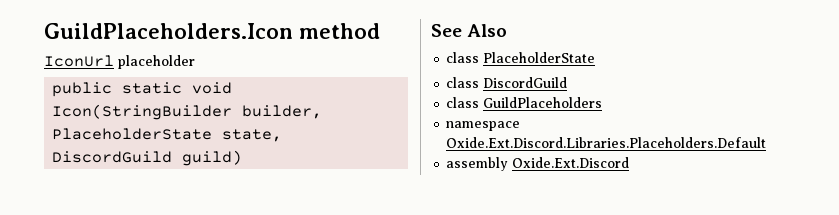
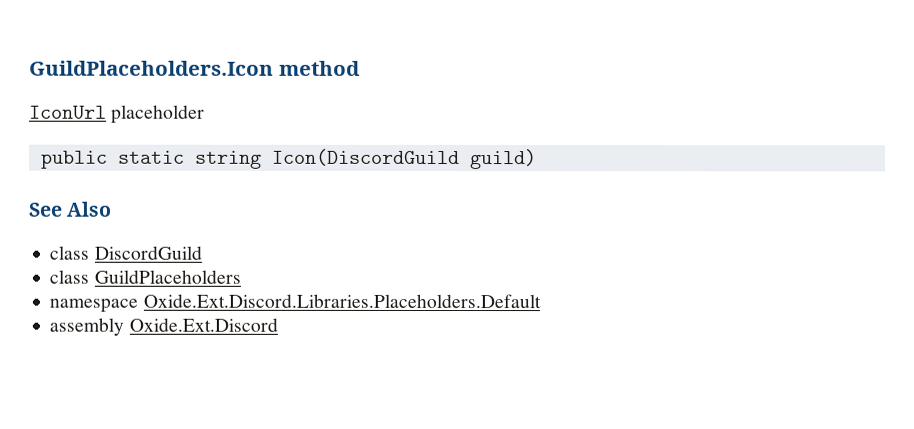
[192,82,233,94] [52,104,323,120] [52,128,283,142] [52,151,173,163] void Icon(StringBuilder builder, PlaceholderState state, DiscordGuild -> [194,148,460,169] string Icon(DiscordGuild
[446,52,596,63] // class PlaceholderState -> (113, 209) none

